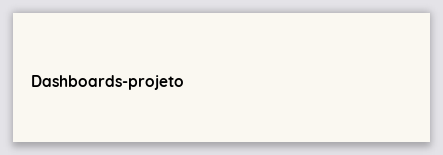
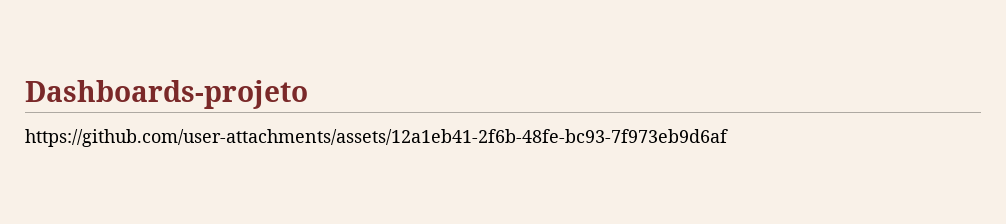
(184, 82) none -> [25,129,728,147] // https://github.com/user-attachments/assets/12a1eb41-2f6b-48fe-bc93-7f973eb9d6af

